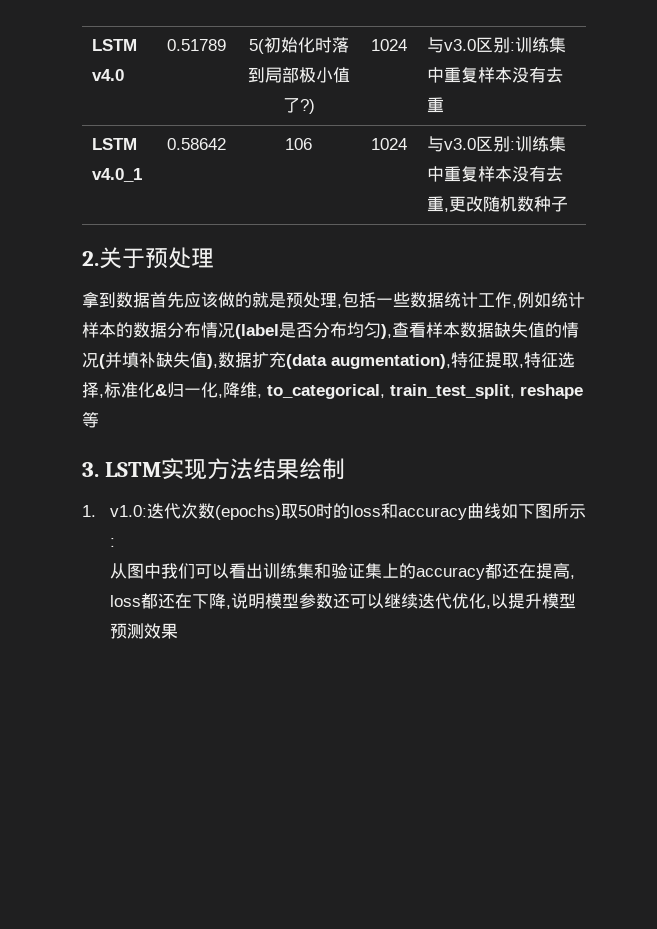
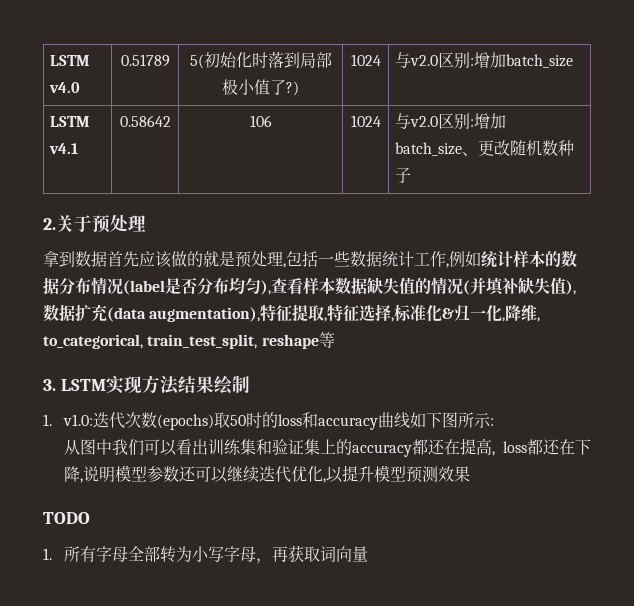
[443,37,566,53] [426,67,563,83] [426,97,444,113] [91,138,137,150] [91,168,142,182] v3.0区别:训练集中重复样本没有去重 // LSTM v4.0_1 -> [410,52,574,68] [50,116,91,127] [49,143,79,154] v2.0区别:增加batch_size // LSTM v4.1
[443,136,566,152] [426,166,563,182] [426,196,449,212] v3.0区别:训练集中重复样本没有去重, -> [410,113,507,129] [395,142,479,156] v2.0区别:增加batch_size、
(178, 631) none -> [43,512,90,524] [43,545,369,564] // TODO // 1.所有字母全部转为小写字母，再获取词向量

